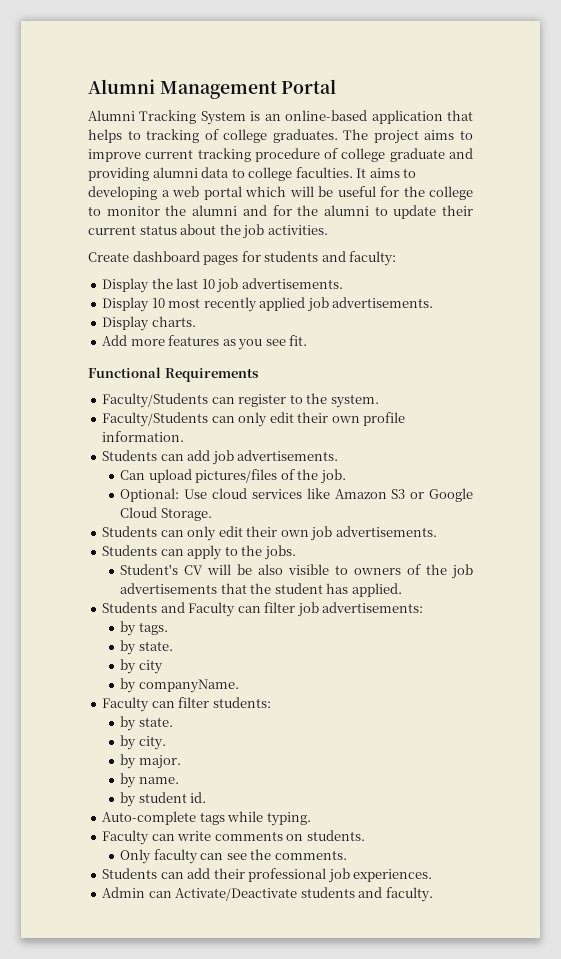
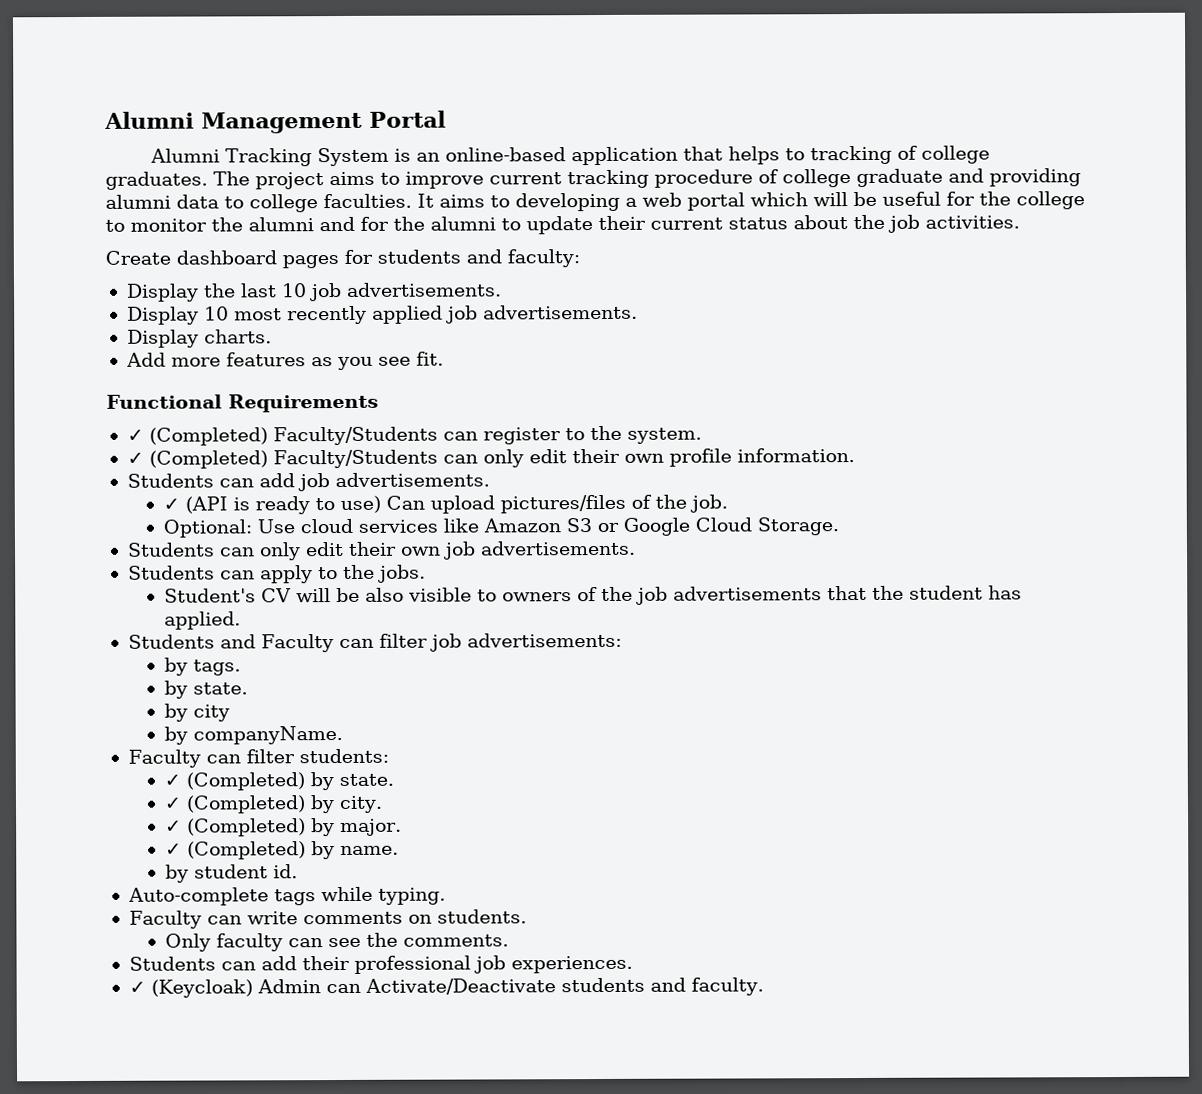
(259, 375) none -> [126,427,268,446] ✓ (Completed)
(379, 401) none -> [126,450,268,469] ✓ (Completed)
(339, 455) none -> [163,495,382,515] ✓ (API is ready to use)
[120,716,173,731] by state. // -> [164,772,395,791] [164,795,307,814] ✓ (Completed) by state. // ✓ (Completed)
(166, 743) none -> [165,818,307,837] ✓ (Completed)
(181, 762) none -> [165,841,307,860] ✓ (Completed)
(433, 875) none -> [128,979,253,998] ✓ (Keycloak)

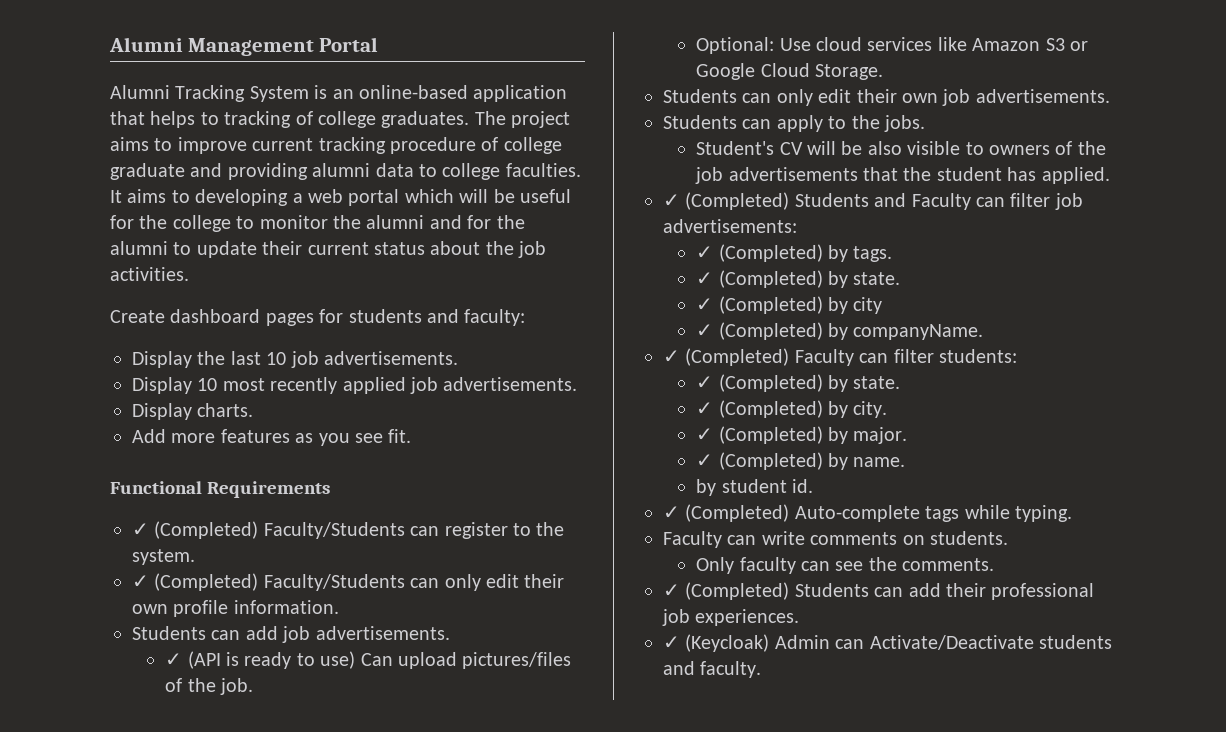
(242, 620) none -> [663,192,790,210] ✓ (Completed)
(622, 640) none -> [696,244,823,262] ✓ (Completed)
[164,680,249,699] by state. // -> [696,270,901,288] [696,296,823,314] ✓ (Completed) by state. // ✓ (Completed)
(231, 713) none -> [696,322,823,340] ✓ (Completed)
(344, 735) none -> [663,348,790,366] ✓ (Completed)
(299, 871) none -> [663,504,790,522] ✓ (Completed)
(510, 940) none -> [663,582,790,600] ✓ (Completed)

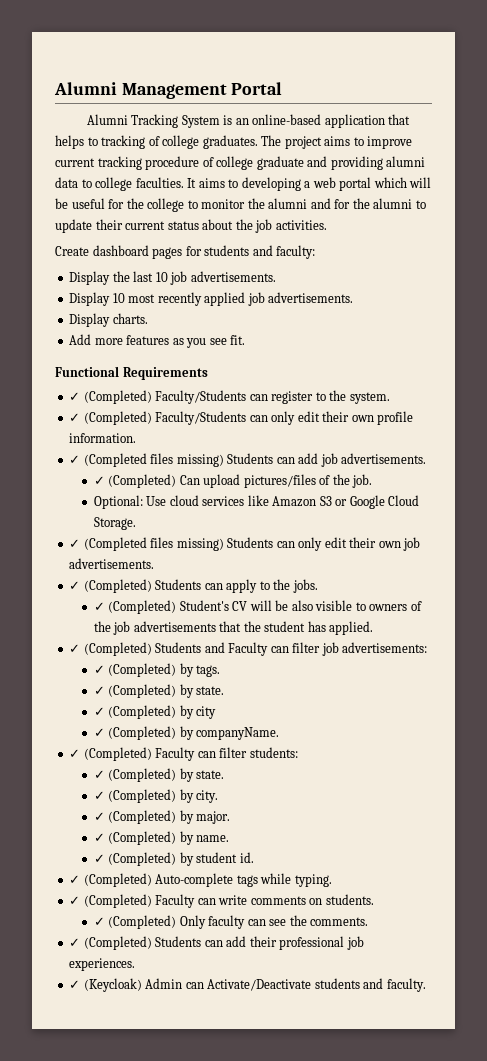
(339, 607) none -> [69,453,224,467] ✓ (Completed files missing)
[187,651,356,669] (API is ready to use) -> [108,474,177,488] (Completed)
(884, 72) none -> [69,537,224,551] ✓ (Completed files missing)
(1110, 96) none -> [69,579,152,593] ✓ (Completed)
(925, 123) none -> [93,600,177,614] ✓ (Completed)
(906, 462) none -> [93,852,177,866] ✓ (Completed)
(1072, 513) none -> [69,894,152,908] ✓ (Completed)
(1008, 538) none -> [93,915,177,929] ✓ (Completed)

